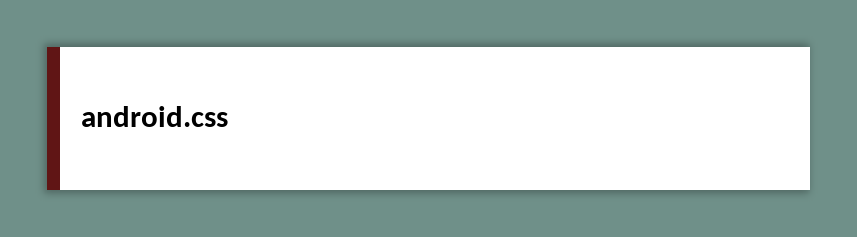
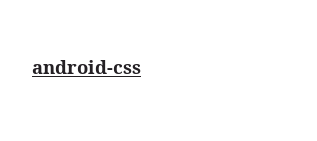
[81,106,228,127] android.css -> [32,60,141,74] android-css

